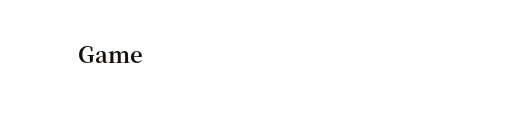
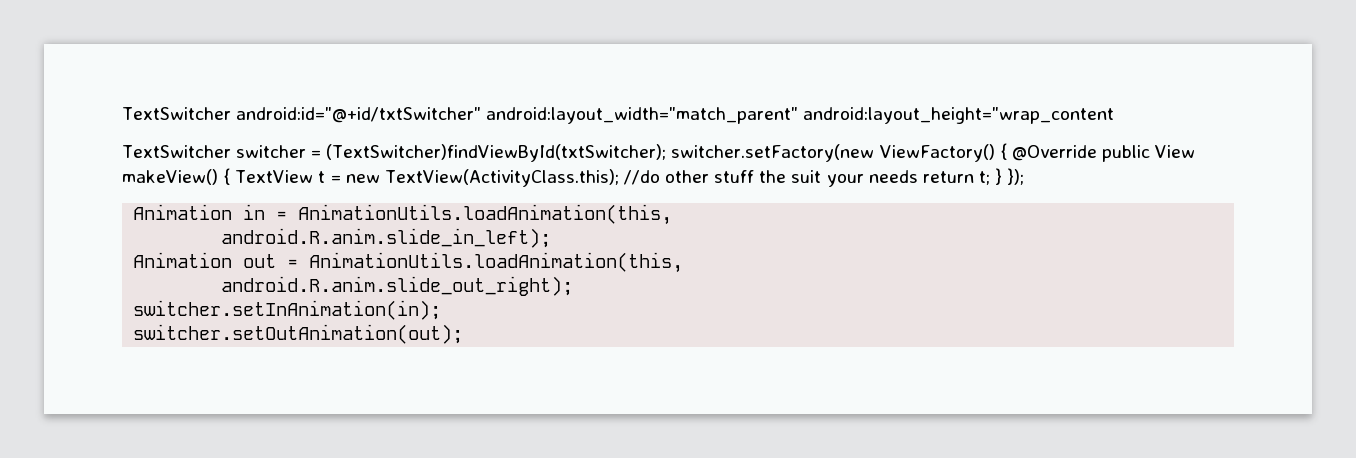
[78,46,143,63] Game -> [122,107,1115,124] [122,143,1196,162] [122,168,1025,187] [133,204,673,225] [221,228,552,248] [133,252,684,273] [221,276,574,296] [133,300,442,320] [133,324,464,344] TextSwitcher android:id="@+id/txtSwitcher" android:layout_width="match_parent" android:layout_height="wrap_content // TextSwitcher switcher = (TextSwitcher)findViewById(txtSwitcher); switcher.setFactory(new ViewFactory() { @Override public View makeView() { TextView t = new TextView(ActivityClass.this); //do other stuff the suit your needs return t; } }); // Animation in = AnimationUtils.loadAnimation(this, // android.R.anim.slide_in_left); // Animation out = AnimationUtils.loadAnimation(this, // android.R.anim.slide_out_right); // switcher.setInAnimation(in); // switcher.setOutAnimation(out);

